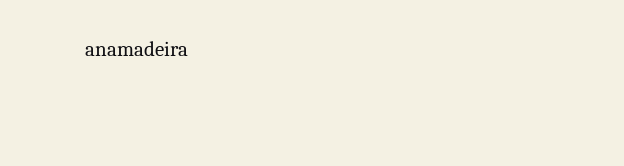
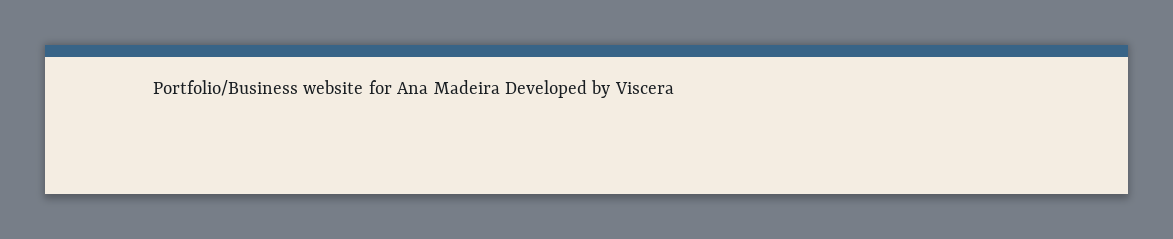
[85,41,188,56] anamadeira -> [153,80,674,98] Portfolio/Business website for Ana Madeira Developed by Viscera

